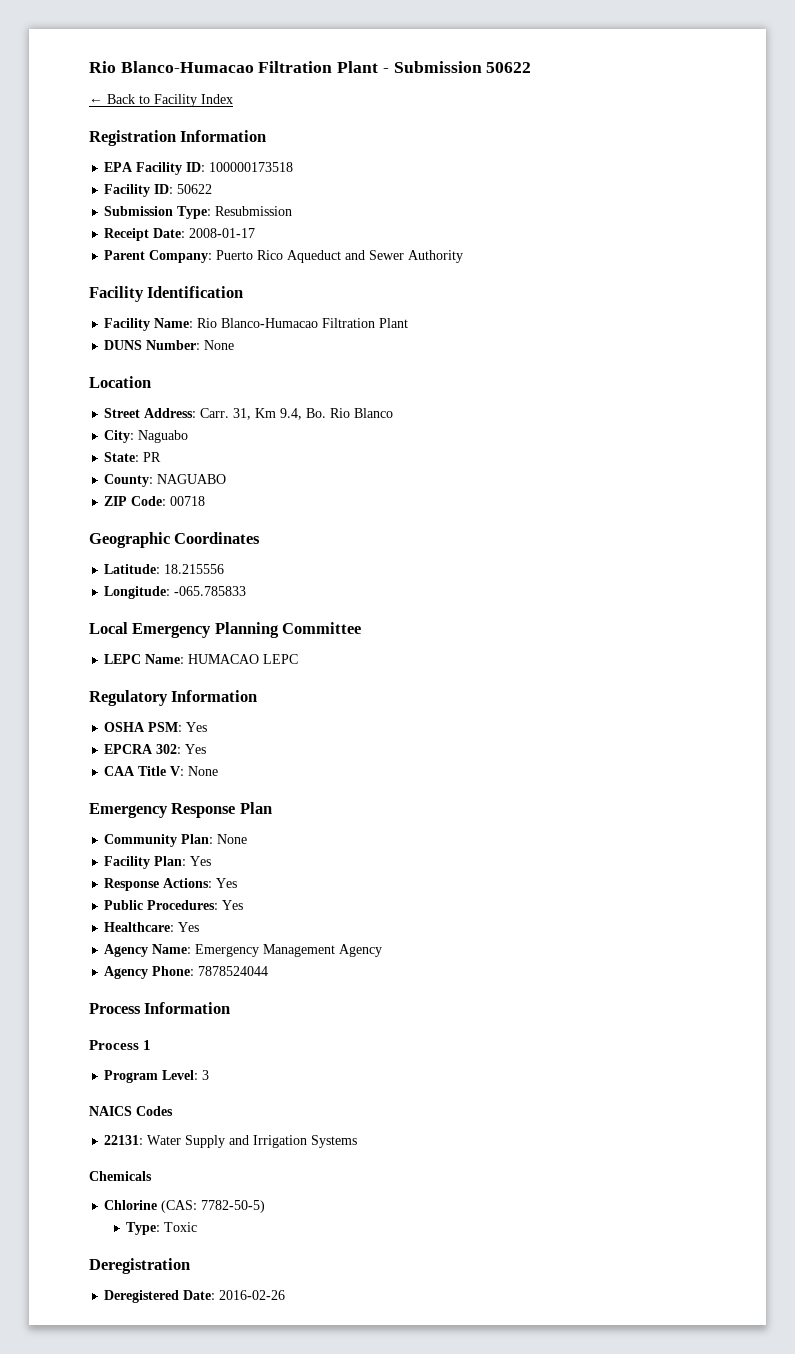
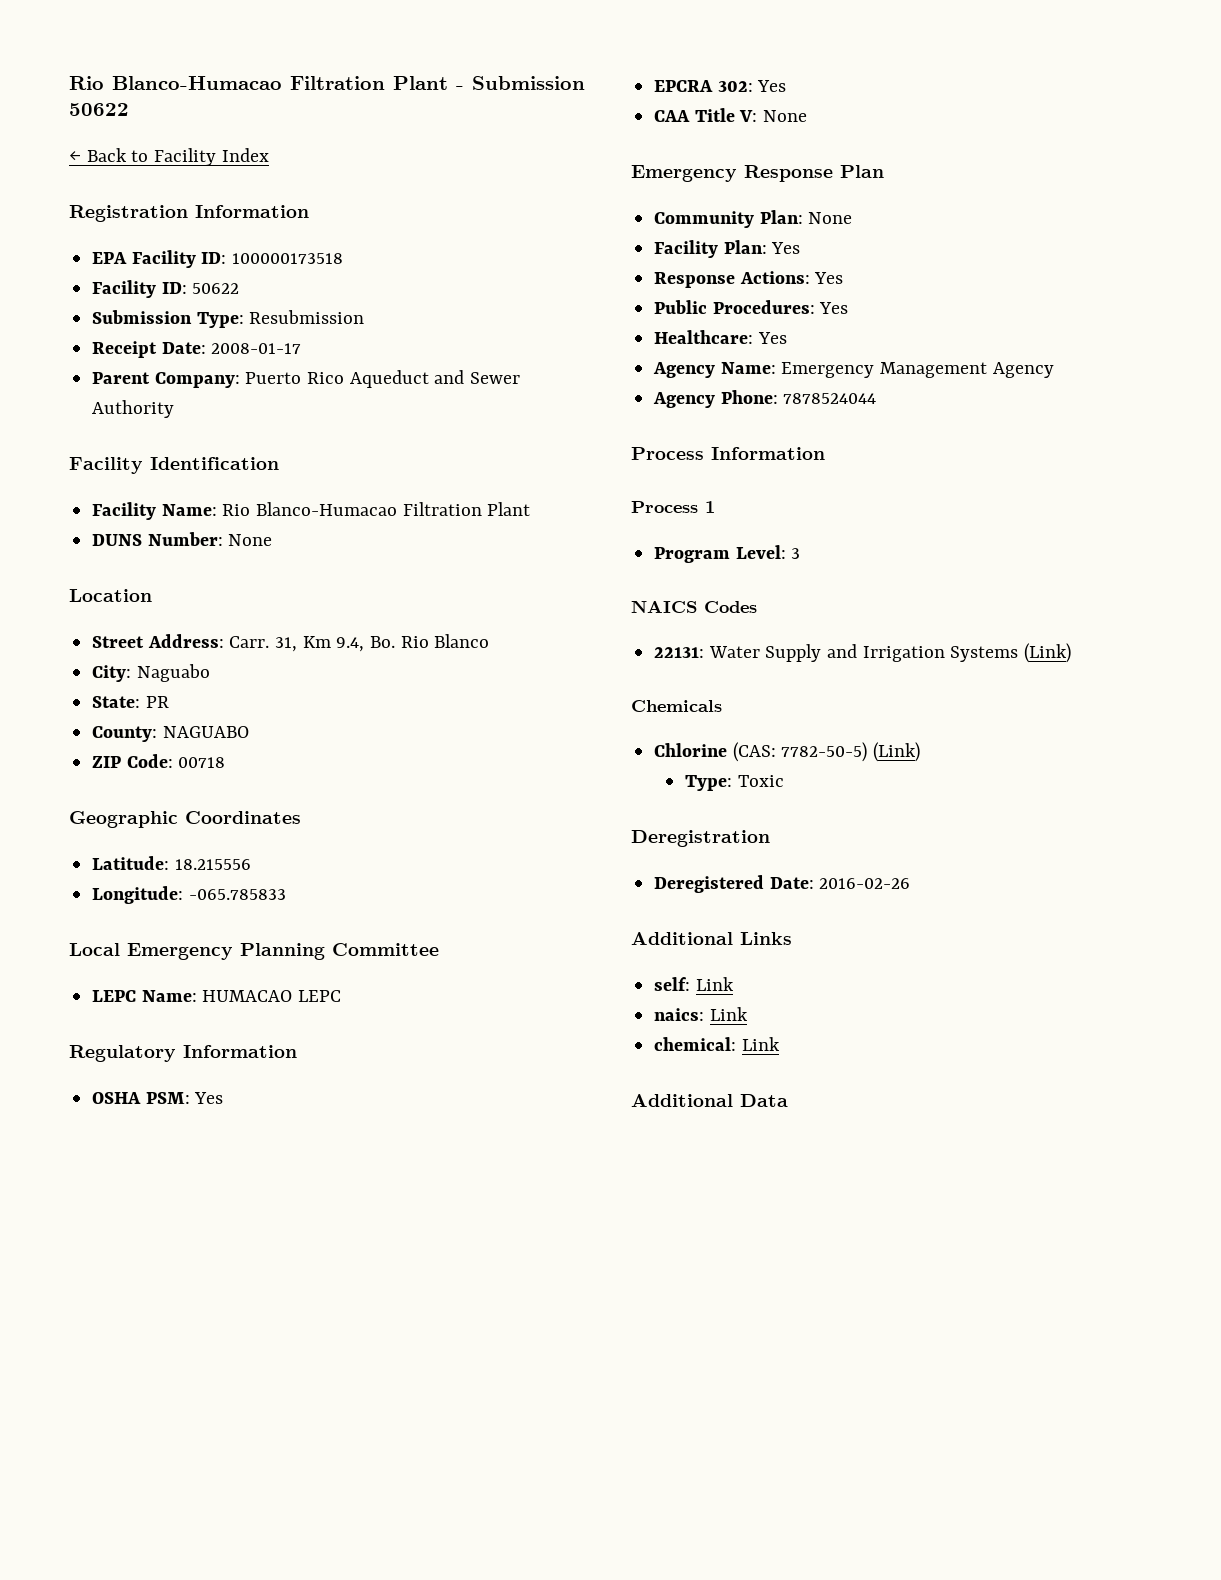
(358, 1141) none -> [1024,643,1072,663] (Link)
(266, 1206) none -> [873,742,921,762] (Link)
(286, 1295) none -> [631,932,792,945] [654,977,734,991] [654,1007,748,1021] [654,1037,780,1051] [631,1094,788,1107] // Additional Links // self: Link // naics: Link // chemical: Link // Additional Data

